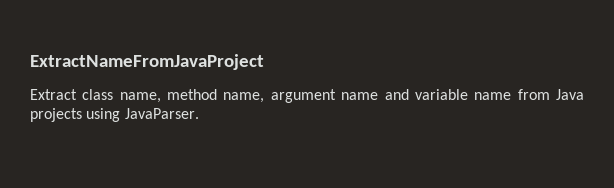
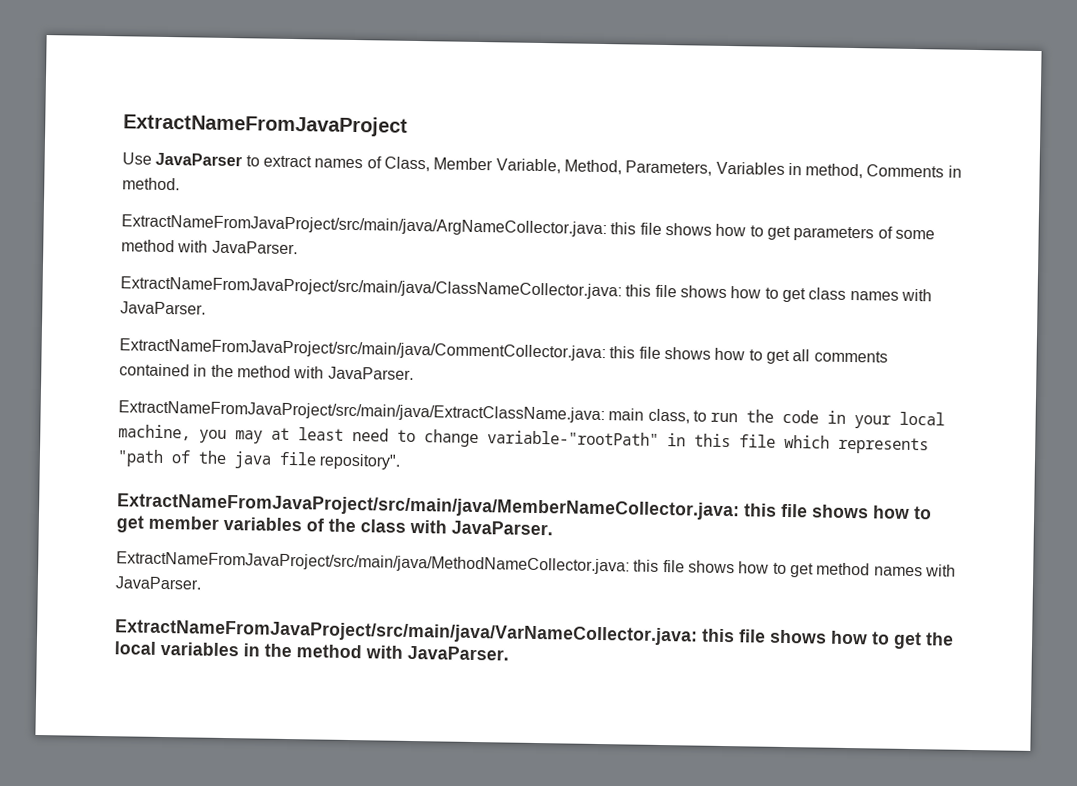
[30,89,585,103] [30,108,121,122] Extract class name, method name, argument name and variable name from Java projects using -> [122,152,962,179] [122,177,180,191] [121,214,935,242] [121,239,298,255] [120,276,932,303] [120,301,206,315] [119,338,888,365] [119,363,414,380] [118,400,946,429] [118,424,929,455] [117,449,401,470] [117,493,932,521] [116,515,553,536] [116,551,956,578] [115,576,201,590] [115,619,954,650] [114,641,403,659] Use JavaParser to extract names of Class, Member Variable, Method, Parameters, Variables in method, Comments in method. // ExtractNameFromJavaProject/src/main/java/ArgNameCollector.java: this file shows how to get parameters of some method with JavaParser. // ExtractNameFromJavaProject/src/main/java/ClassNameCollector.java: this file shows how to get class names with JavaParser. // ExtractNameFromJavaProject/src/main/java/CommentCollector.java: this file shows how to get all comments contained in the method with JavaParser. // ExtractNameFromJavaProject/src/main/java/ExtractClassName.java: main class, to run the code in your local machine, you may at least need to change variable-"rootPath" in this file which represents "path of the java file repository". // ExtractNameFromJavaProject/src/main/java/MemberNameCollector.java: this file shows how to get member variables of the class with JavaParser. // ExtractNameFromJavaProject/src/main/java/MethodNameCollector.java: this file shows how to get method names with JavaParser. // ExtractNameFromJavaProject/src/main/java/VarNameCollector.java: this file shows how to get the local variables in the method with

